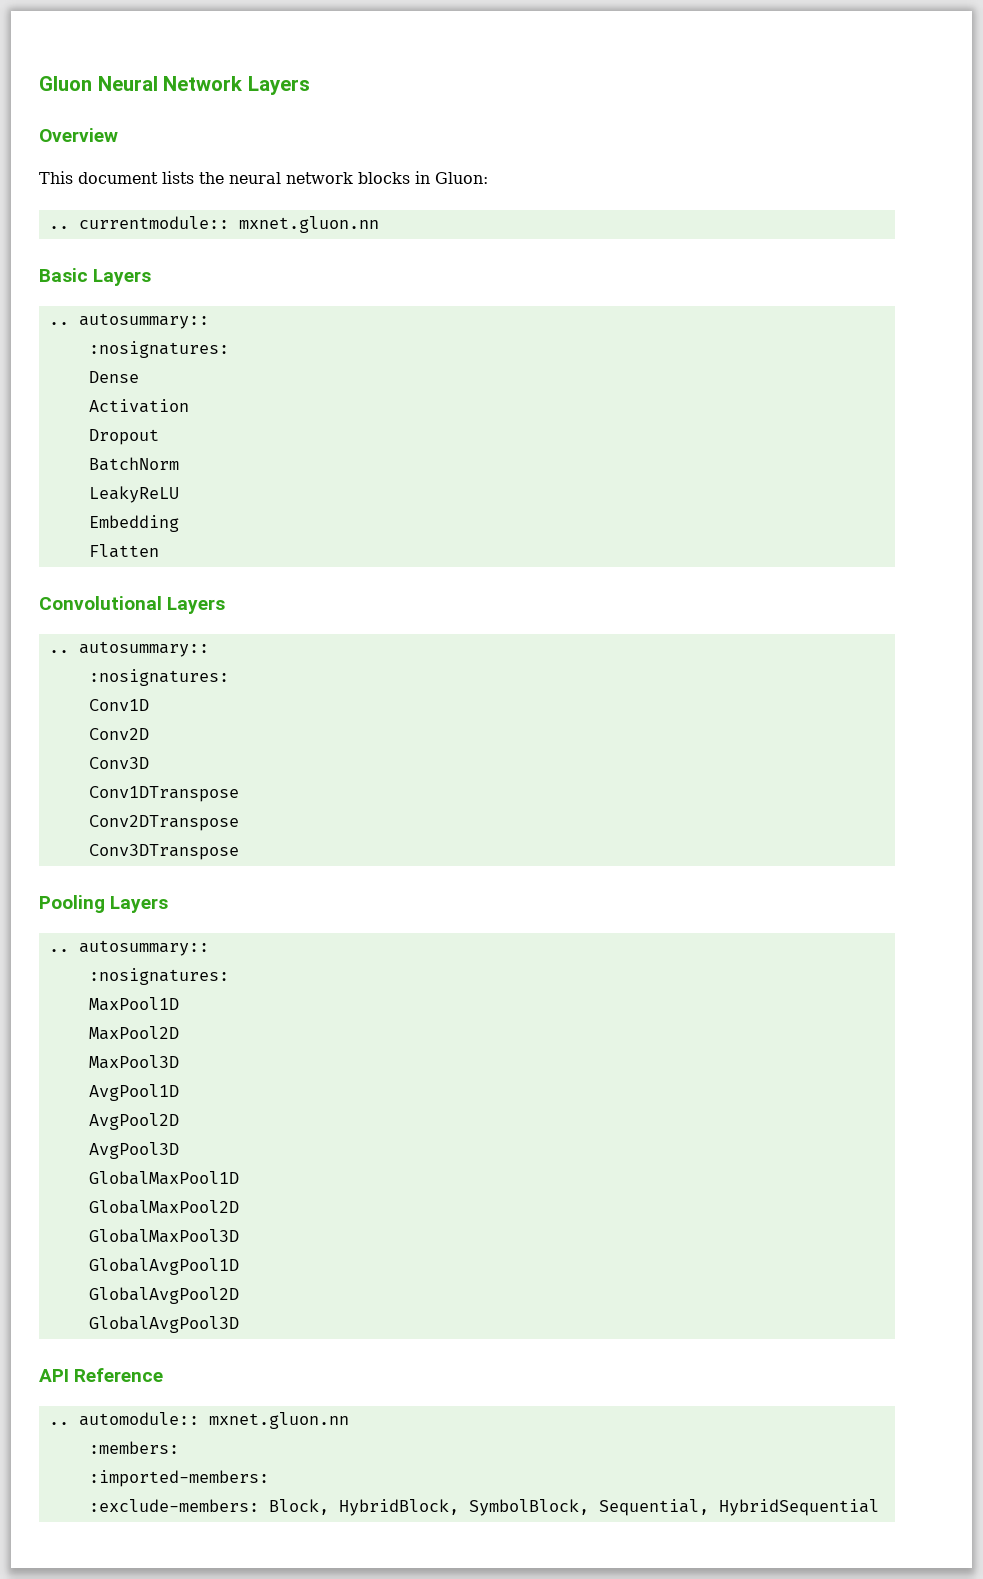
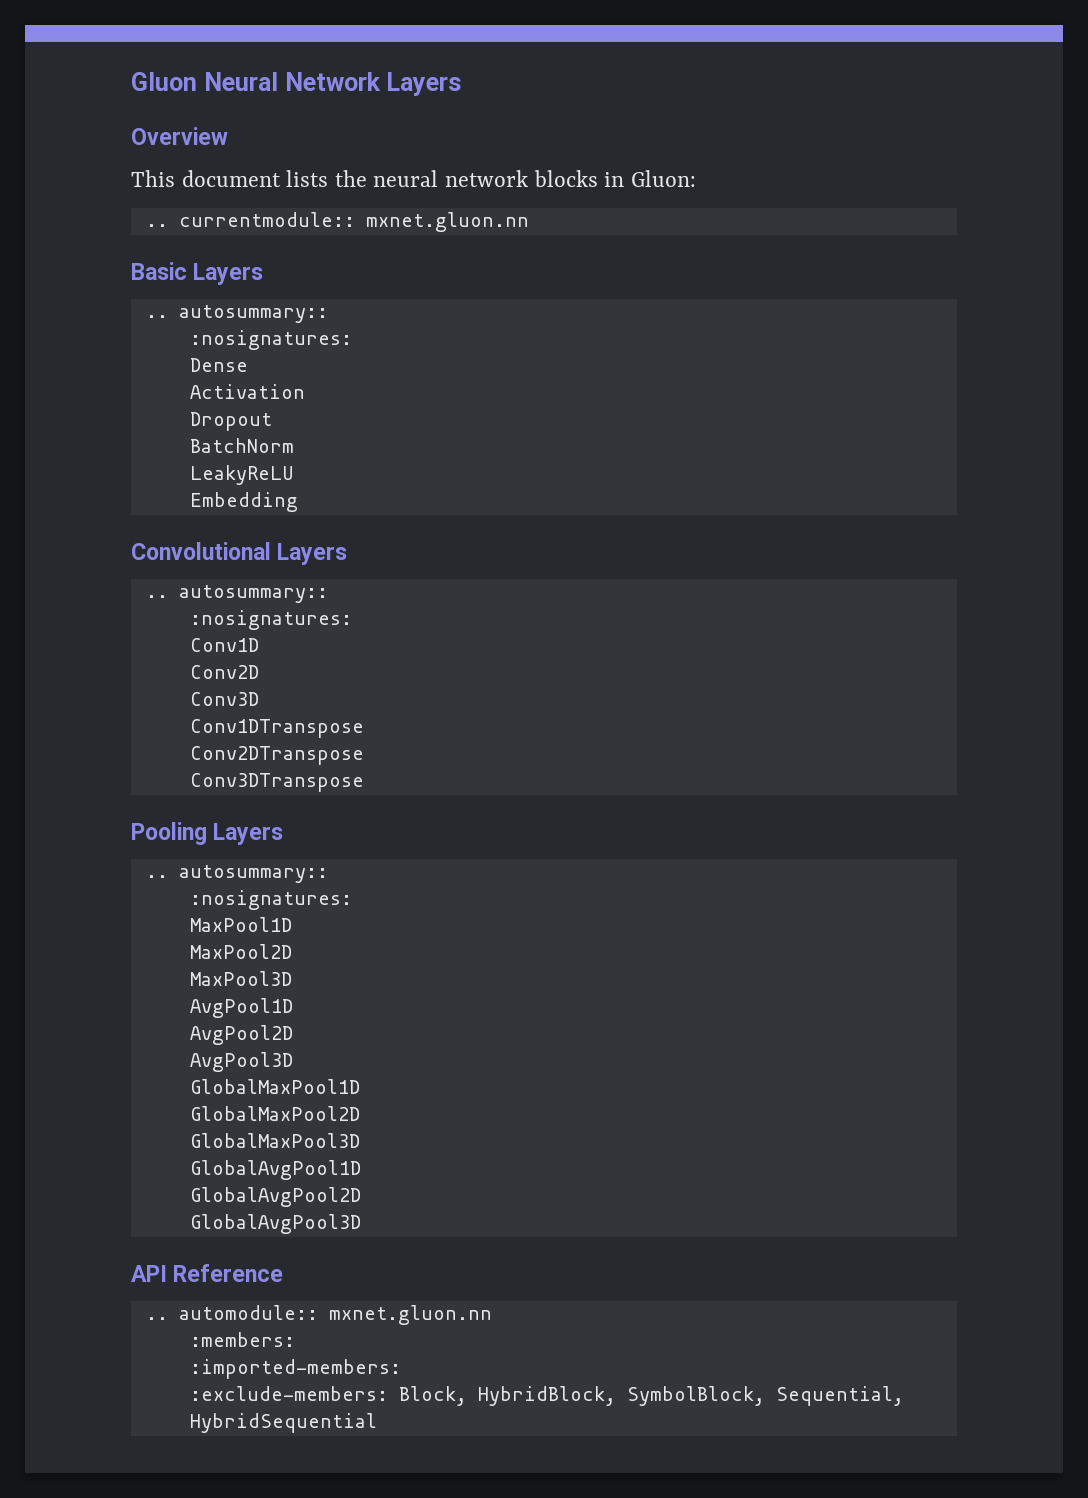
[88,544,159,558] // Flatten -> (298, 502) none

